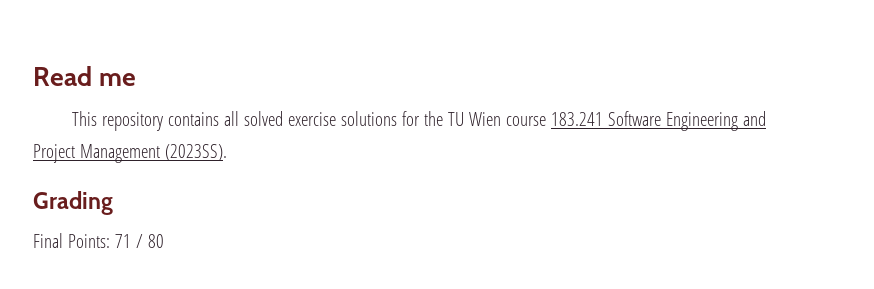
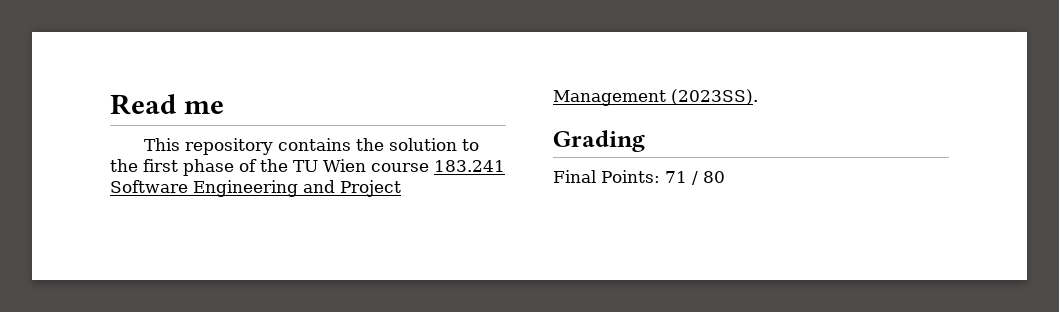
[223,111,420,126] all solved exercise solutions for -> [356,138,480,151] [110,159,257,176] the solution to the first phase of

